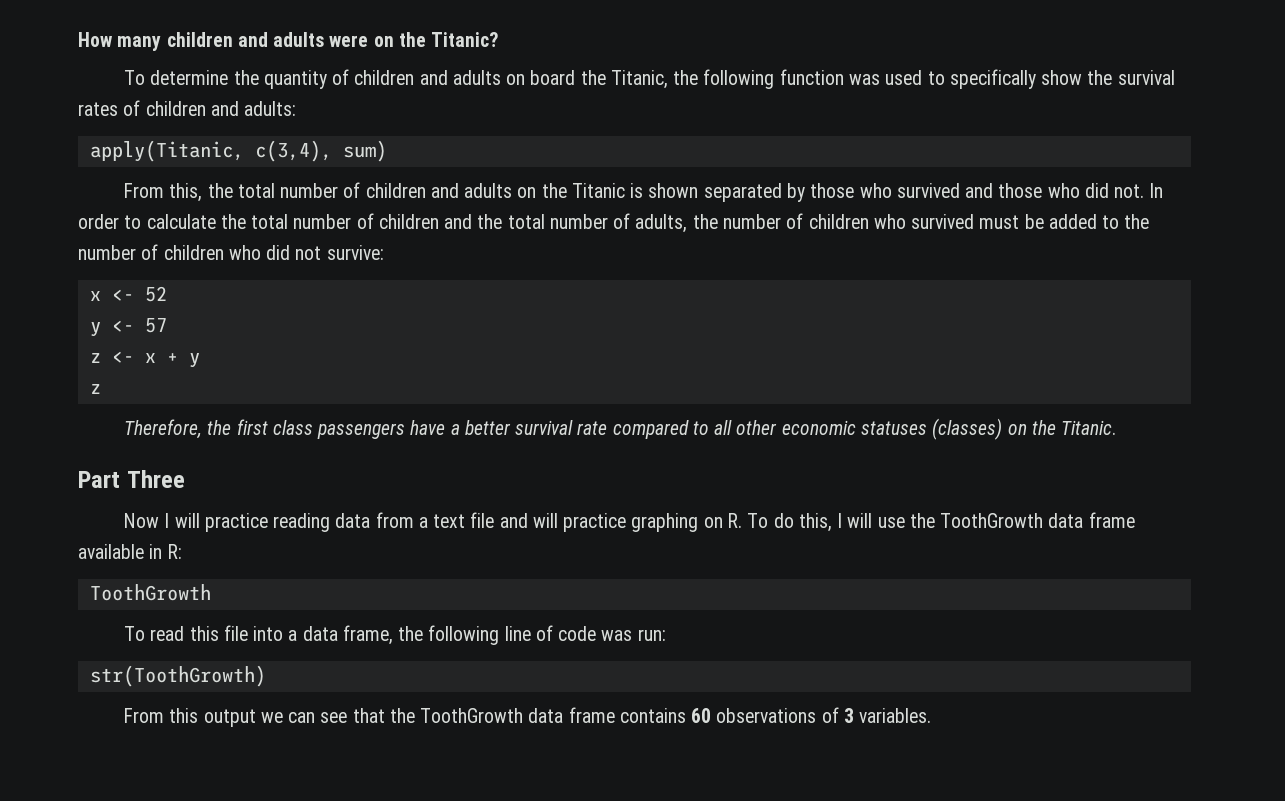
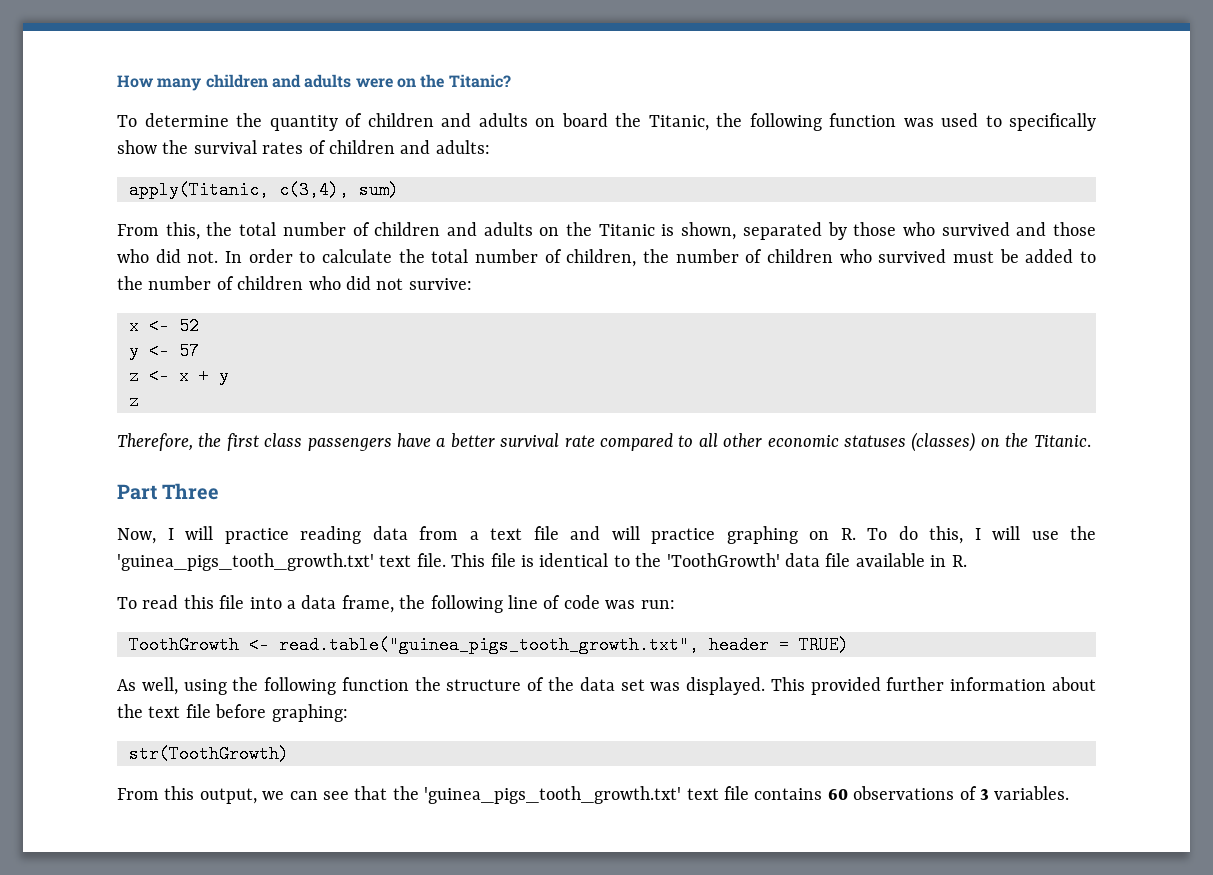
[648,183,699,198] shown -> [681,222,737,240] shown,
[378,213,688,233] children and the total number of adults, -> [566,249,637,267] children,
[124,513,160,528] Now -> [117,528,156,544] Now,
[940,512,1135,528] [78,544,182,559] [89,584,211,601] ToothGrowth data frame available in R: // ToothGrowth -> [117,553,967,571] 'guinea_pigs_tooth_growth.txt' text file. This file is identical to the 'ToothGrowth' data file available in R.
(666, 635) none -> [129,636,849,654] [117,677,1097,695] [117,704,348,722] // ToothGrowth <- read.table("guinea_pigs_tooth_growth.txt", header = TRUE) // As well, using the following function the structure of the data set was displayed. This provided further information about the text file before graphing:
[203,709,256,727] output -> [199,788,257,804] output,
[420,707,615,723] ToothGrowth data frame -> [424,786,749,804] 'guinea_pigs_tooth_growth.txt' text file

